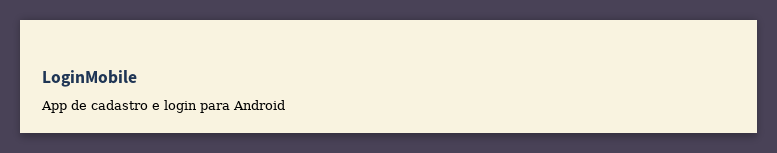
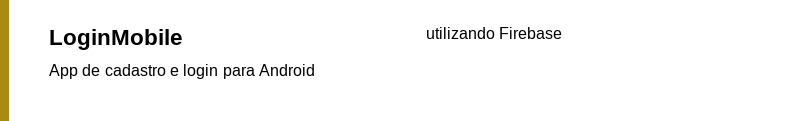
(285, 105) none -> [426,27,563,39] utilizando Firebase

